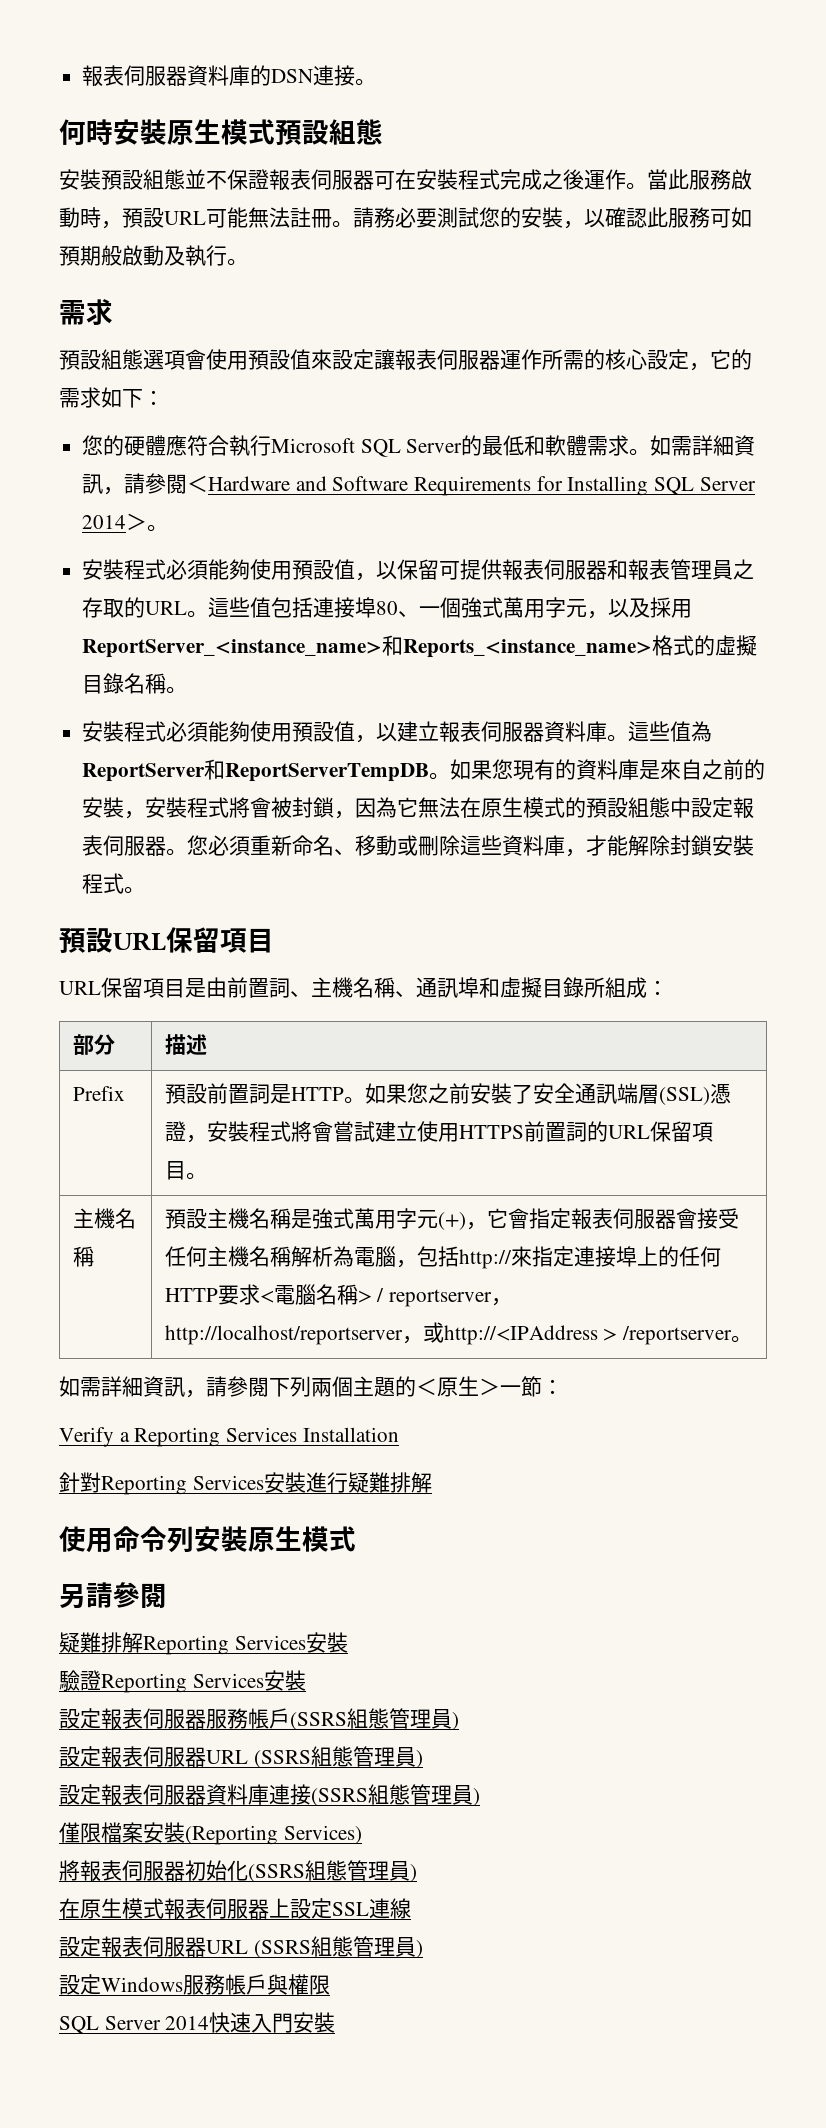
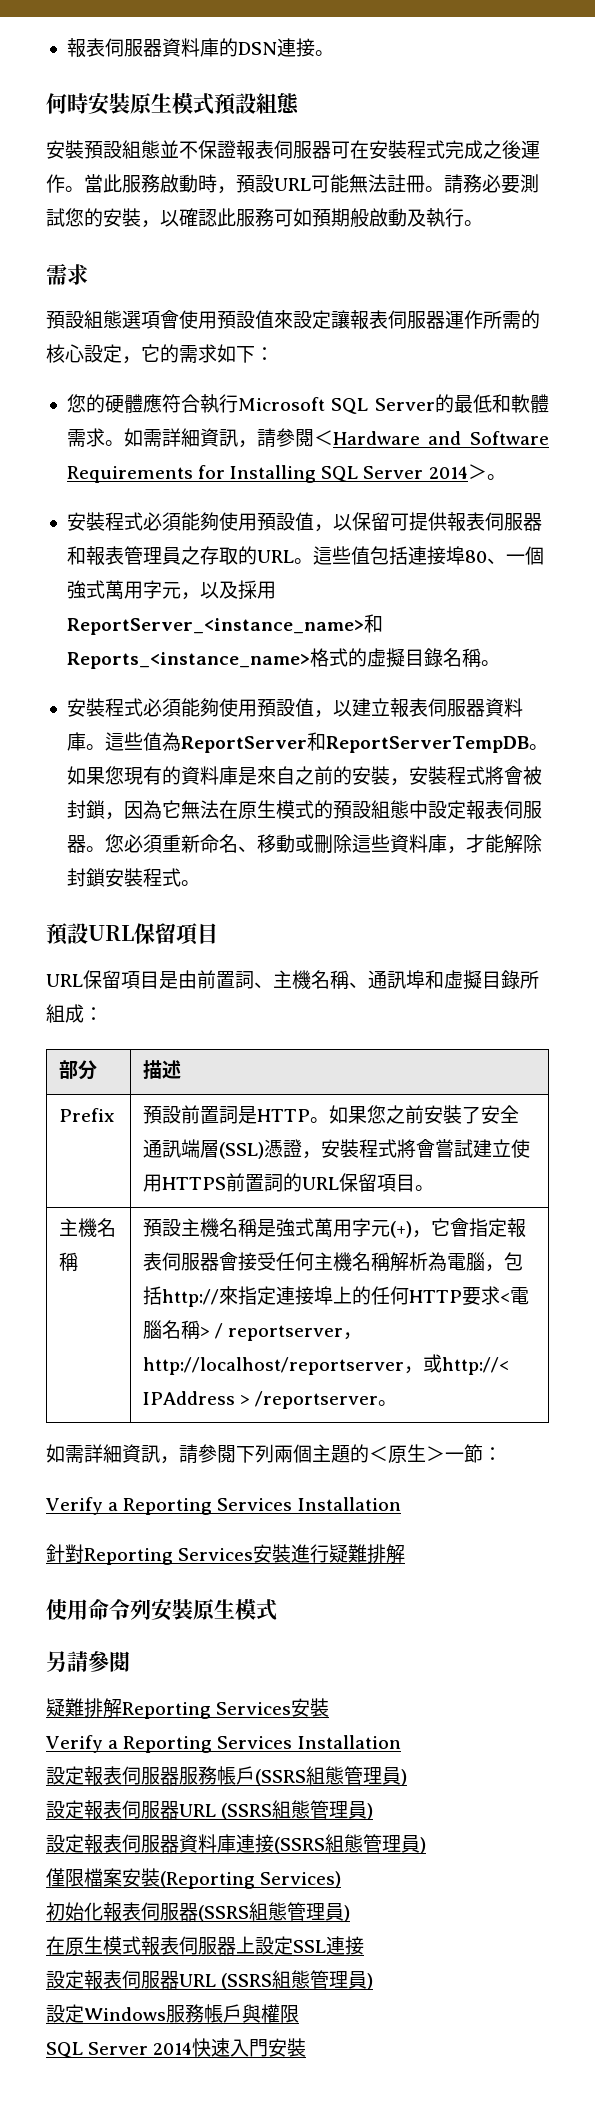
[443,1325,598,1345] http://<IPAddress -> [441,1357,509,1375] [142,1391,235,1405] http://< IPAddress
[59,1670,306,1693] 驗證Reporting Services安裝 -> [46,1735,401,1753] Verify a Reporting Services Installation
[59,1860,248,1882] 將報表伺服器初始化 -> [46,1902,198,1922] 初始化報表伺服器
[390,1898,411,1919] 線 -> [345,1936,364,1955] 接

